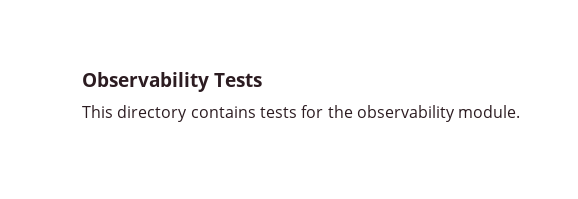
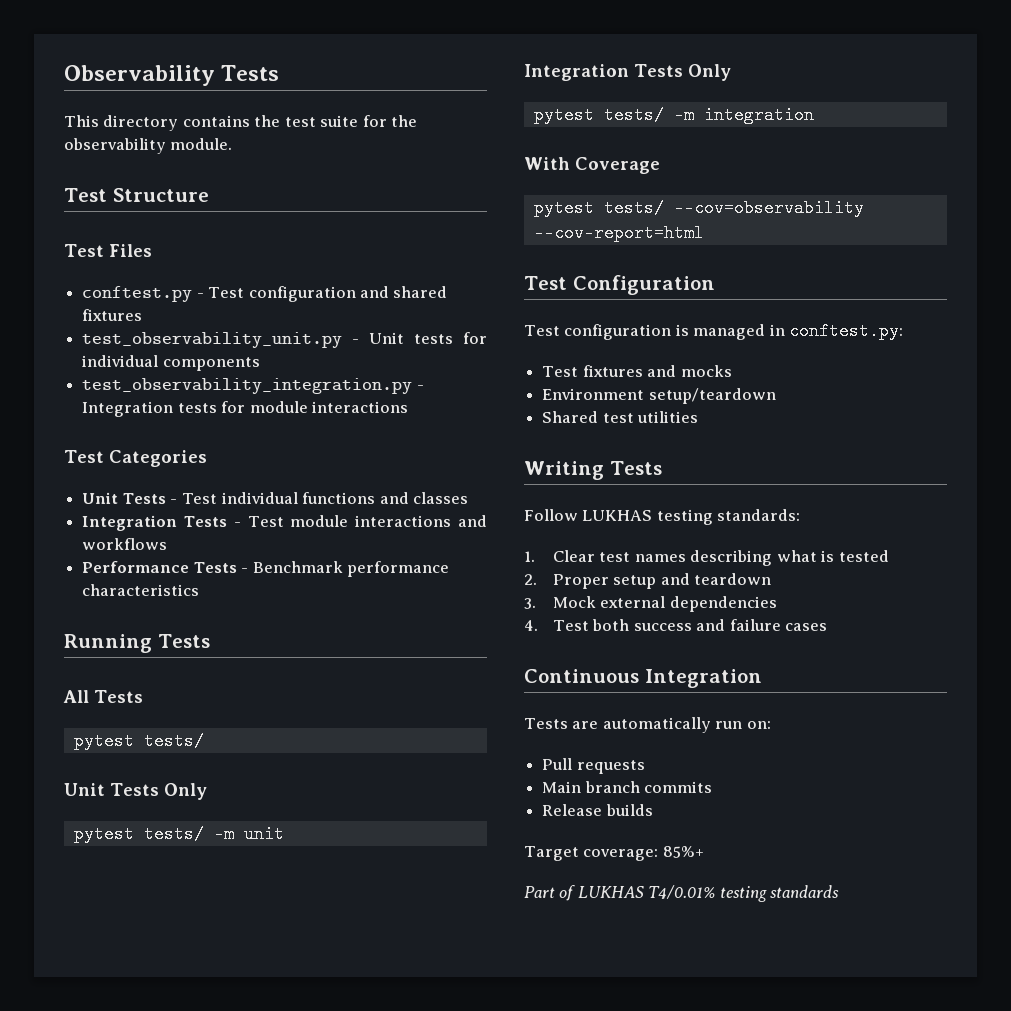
[259,107,297,118] tests -> [254,115,359,127] the test suite
(521, 111) none -> [64,188,209,202] [64,244,152,257] [82,286,448,302] [82,309,143,321] [82,332,488,348] [82,355,260,371] [82,378,424,394] [82,401,408,417] [64,450,207,467] [82,492,469,504] [82,515,487,531] [82,538,168,550] [82,561,449,577] [82,584,200,596] [64,634,210,653] [63,690,143,703] [73,732,204,750] [64,783,207,800] [73,825,284,843] [524,64,731,81] [533,106,814,124] [524,157,660,174] [533,199,864,217] [533,224,704,242] [524,275,715,295] [524,322,904,340] [542,365,732,377] [542,388,776,404] [542,411,699,423] [524,461,662,480] [524,509,801,525] [524,550,889,566] [524,573,772,589] [524,596,777,612] [524,619,828,631] [524,669,762,688] [524,717,771,733] [542,758,645,774] [542,781,713,793] [542,804,653,816] [524,846,704,861] [524,885,840,902] // Test Structure // Test Files // conftest.py - Test configuration and shared fixtures // test_observability_unit.py - Unit tests for individual components // test_observability_integration.py - Integration tests for module interactions // Test Categories // Unit Tests - Test individual functions and classes // Integration Tests - Test module interactions and workflows // Performance Tests - Benchmark performance characteristics // Running Tests // All Tests // pytest tests/ // Unit Tests Only // pytest tests/ -m unit // Integration Tests Only // pytest tests/ -m integration // With Coverage // pytest tests/ --cov=observability --cov-report=html // Test Configuration // Test configuration is managed in conftest.py: // Test fixtures and mocks // Environment setup/teardown // Shared test utilities // Writing Tests // Follow LUKHAS testing standards: // 1. Clear test names describing what is tested // 2. Proper setup and teardown // 3. Mock external dependencies // 4. Test both success and failure cases // Continuous Integration // Tests are automatically run on: // Pull requests // Main branch commits // Release builds // Target coverage: 85%+ // Part of LUKHAS T4/0.01% testing standards

